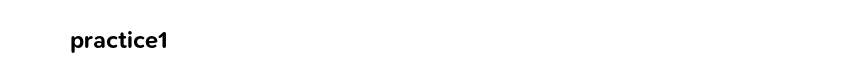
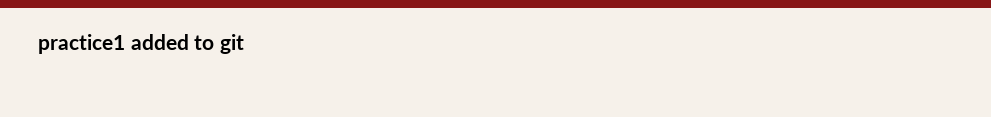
(168, 42) none -> [130,34,245,54] added to git

